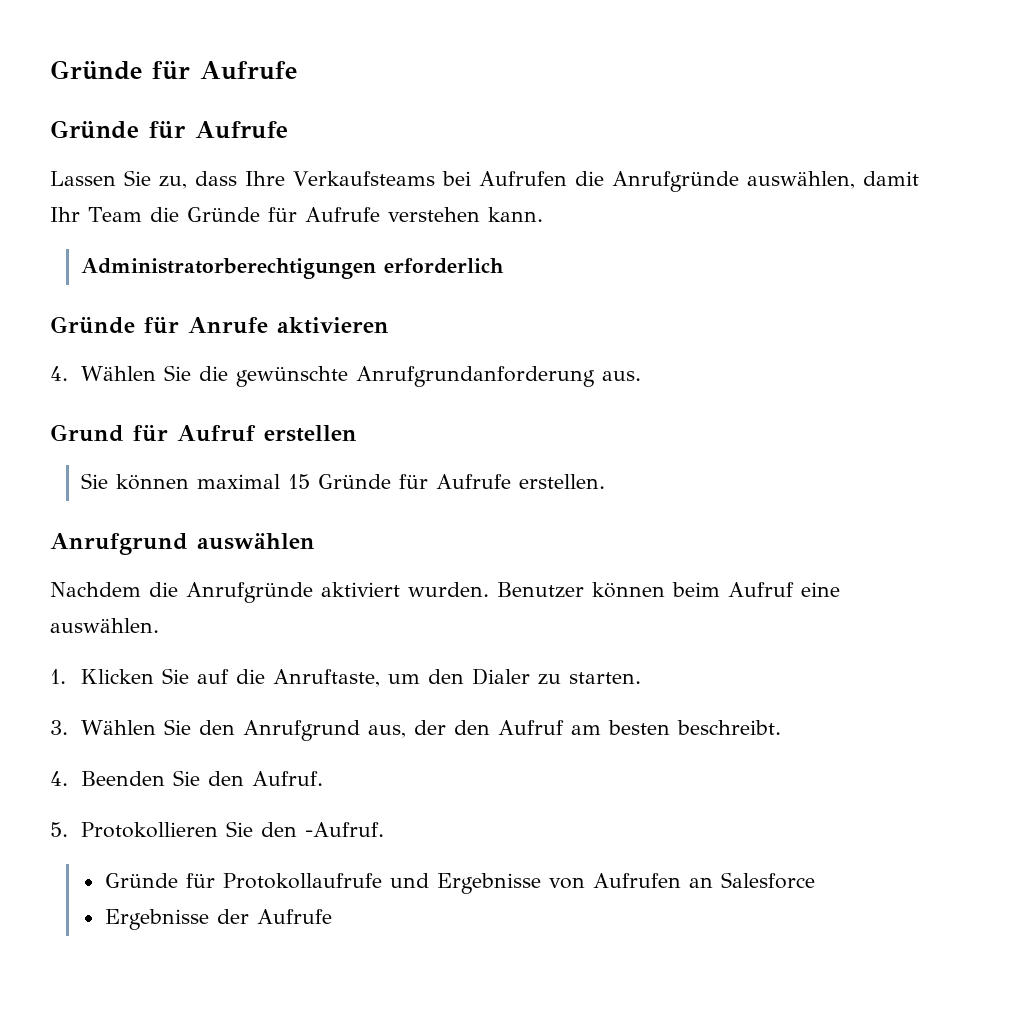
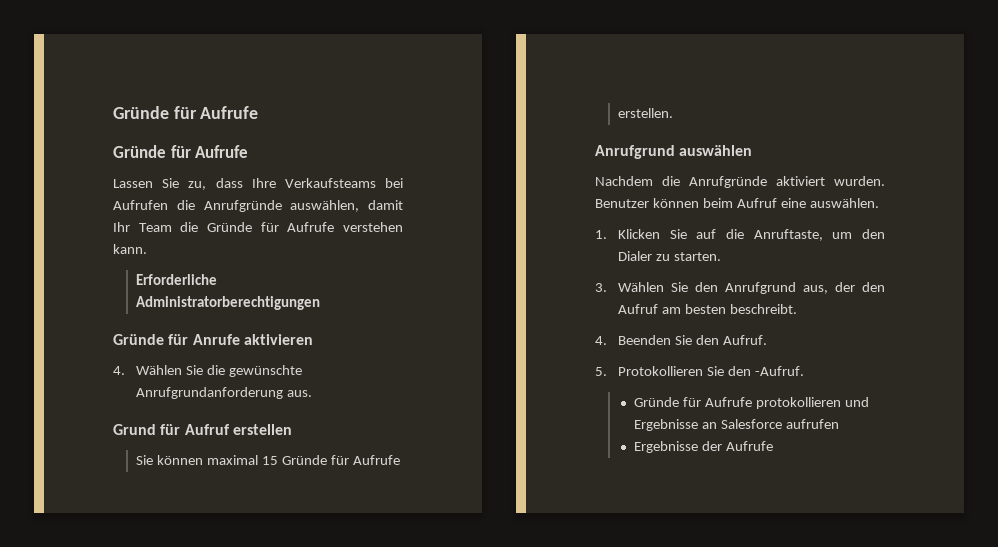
(543, 214) none -> [136,274,218,285] Erforderliche
[384,258,505,274] erforderlich -> (321, 303) none
[222,873,681,894] Protokollaufrufe und Ergebnisse von Aufrufen -> [704,397,869,409] [634,419,699,431] Aufrufe protokollieren und Ergebnisse
(815, 880) none -> [785,419,839,429] aufrufen

